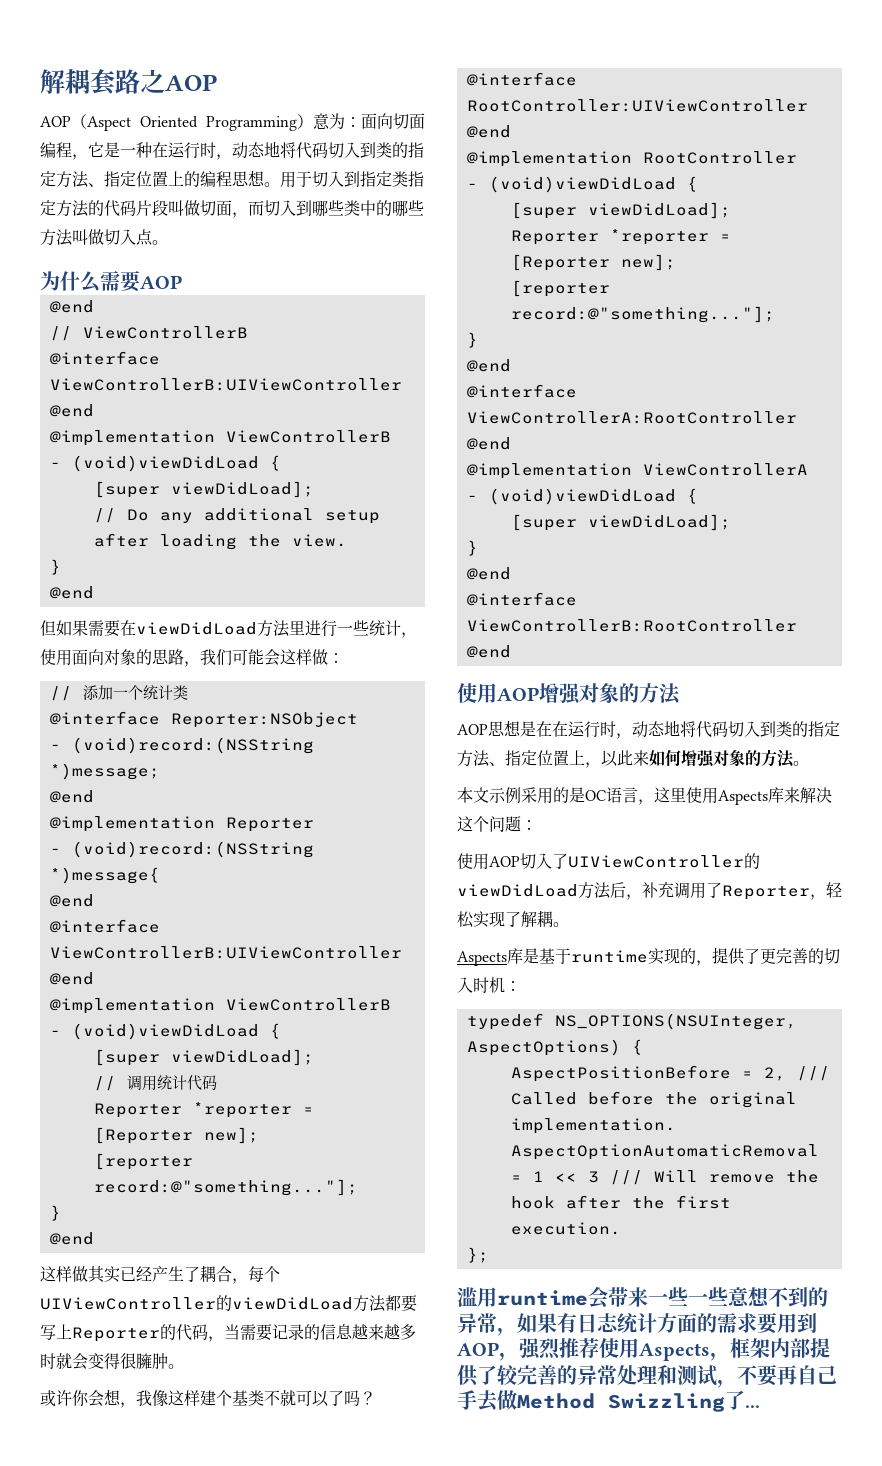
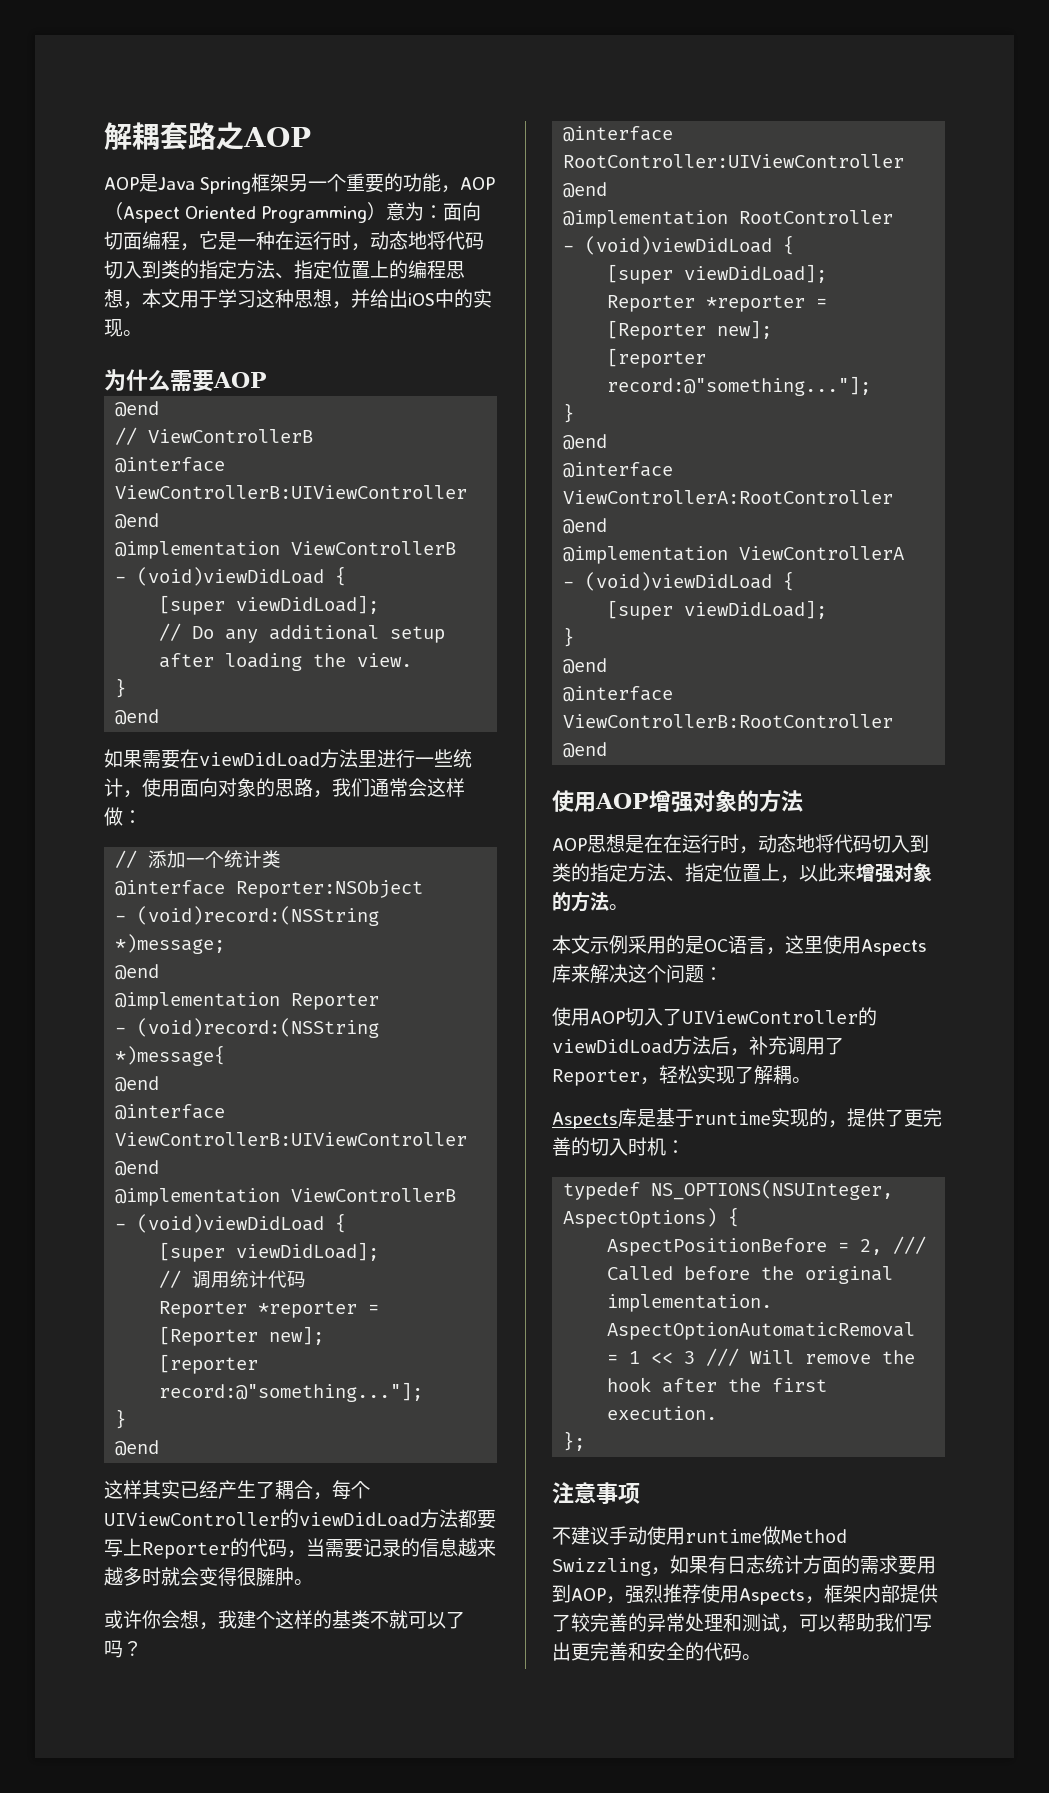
(71, 121) none -> [139,173,496,194] 是Java Spring框架另一个重要的功能，AOP
[264,171,424,188] [40,200,424,218] [40,229,153,246] 。用于切入到指定类指定方法的代码片段叫做切面，而切入到哪些类中的哪些方法叫做切入点 -> [123,289,492,309] [104,319,123,337] ，本文用于学习这种思想，并给出iOS中的实现
[40,620,56,636] 但 -> (160, 717) none
[232,649,264,665] 可能 -> [370,778,408,797] 通常
[72,1266,88,1282] 做 -> (142, 1489) none
[152,1390,232,1407] 像这样建个 -> [237,1610,332,1629] 建个这样的
[649,749,681,766] 如何 -> (856, 872) none
[457,1286,828,1309] [457,1313,497,1333] 滥用runtime会带来一些一些意想不到的异常 -> [552,1482,640,1504] [552,1526,847,1545] [552,1558,651,1576] 注意事项 // 不建议手动使用runtime做Method Swizzling
[737,1365,837,1386] [457,1390,760,1412] 不要再自己手去做Method Swizzling了... -> [799,1613,932,1632] [552,1642,761,1661] 可以帮助我们写出更完善和安全的代码。

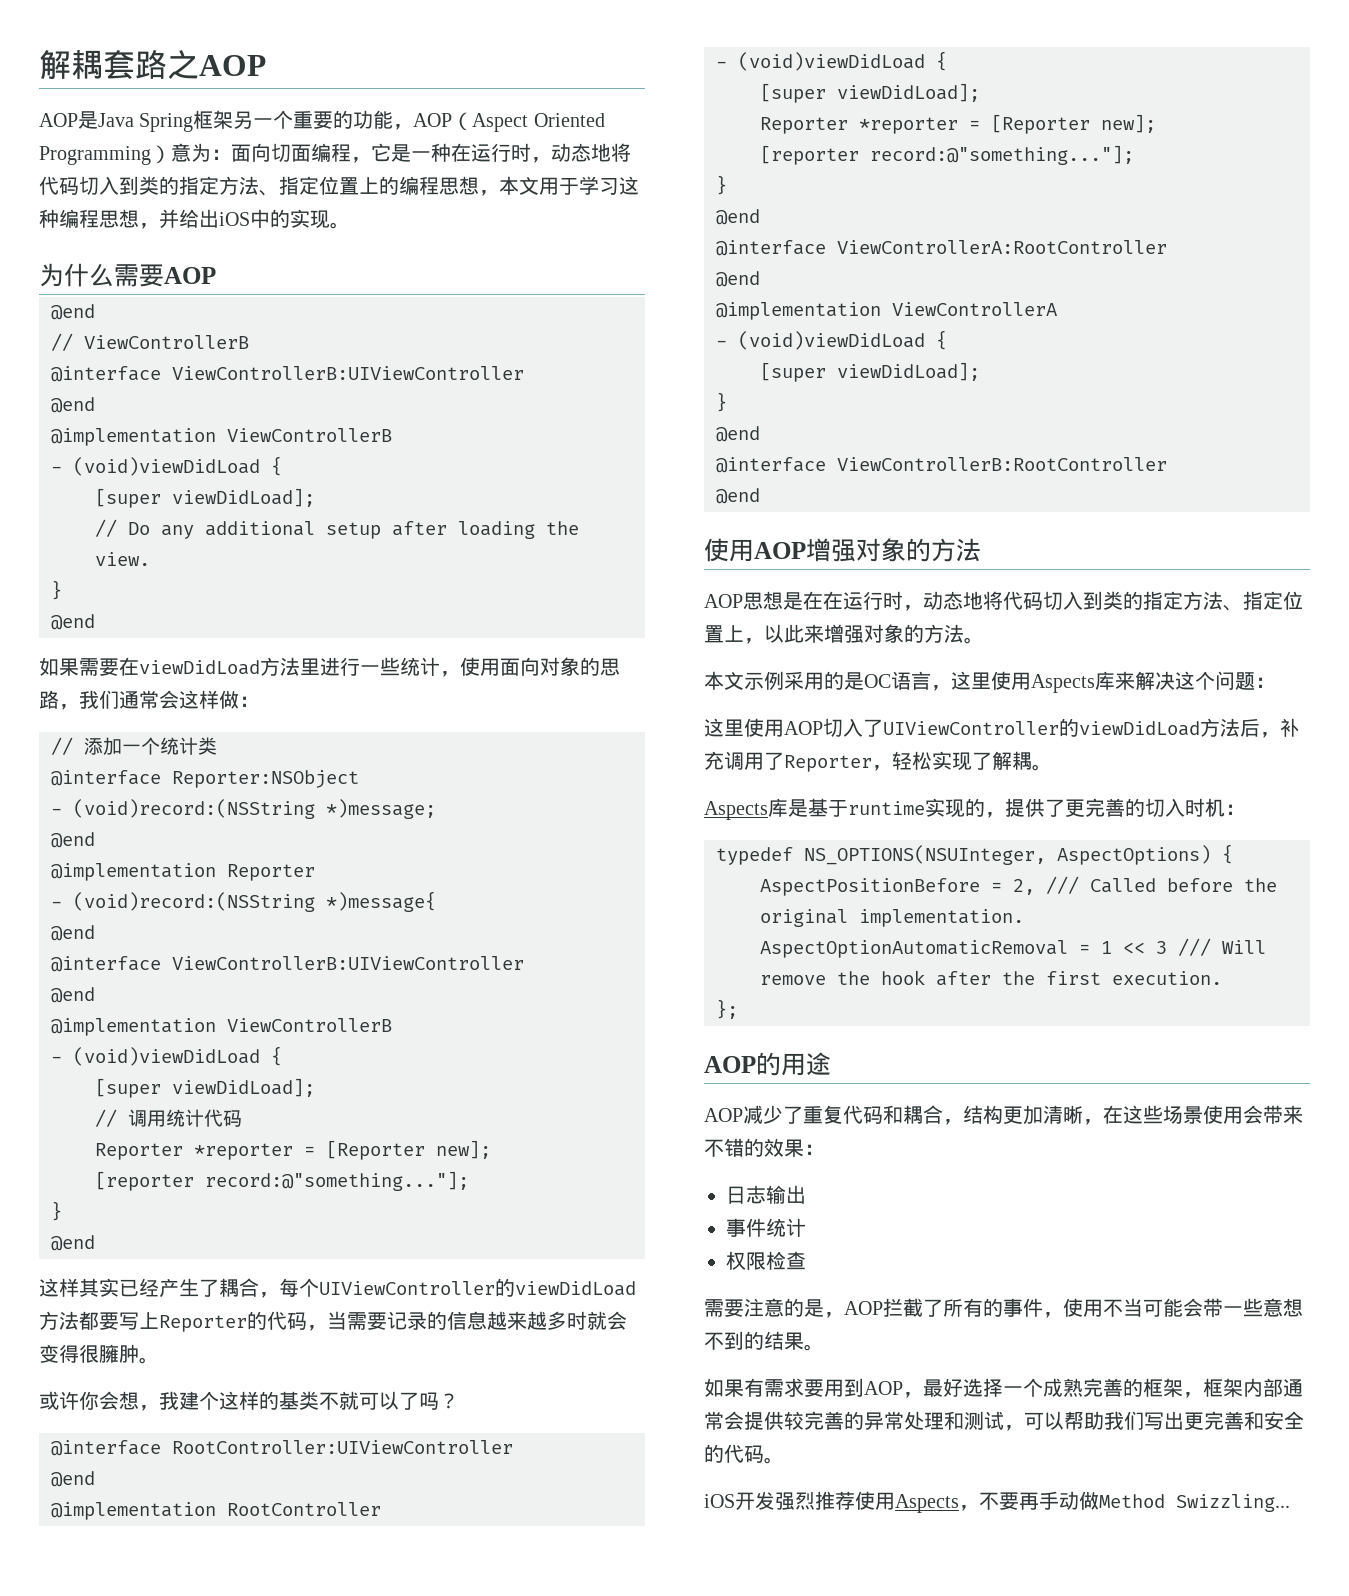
(294, 298) none -> [59,209,99,228] 编程
(723, 974) none -> [704,718,744,737] 这里
[552,1482,640,1504] [552,1526,847,1545] [552,1555,936,1576] [552,1584,938,1605] [552,1614,571,1632] 注意事项 // 不建议手动使用runtime做Method Swizzling，如果有日志统计方面的需求要用到AOP，强烈推荐使用Aspects，框架内部提供了 -> [704,1052,831,1076] [704,1105,1303,1125] [704,1138,824,1157] [726,1185,806,1204] [726,1218,806,1237] [726,1251,806,1270] [704,1298,1303,1318] [704,1331,824,1351] [704,1378,1303,1398] [704,1411,784,1430] AOP的用途 // AOP减少了重复代码和耦合，结构更加清晰，在这些场景使用会带来不错的效果： // 日志输出 // 事件统计 // 权限检查 // 需要注意的是，AOP拦截了所有的事件，使用不当可能会带一些意想不到的结果。 // 如果有需求要用到AOP，最好选择一个成熟完善的框架，框架内部通常会提供
(761, 1657) none -> [704,1491,1290,1513] // iOS开发强烈推荐使用Aspects，不要再手动做Method Swizzling...

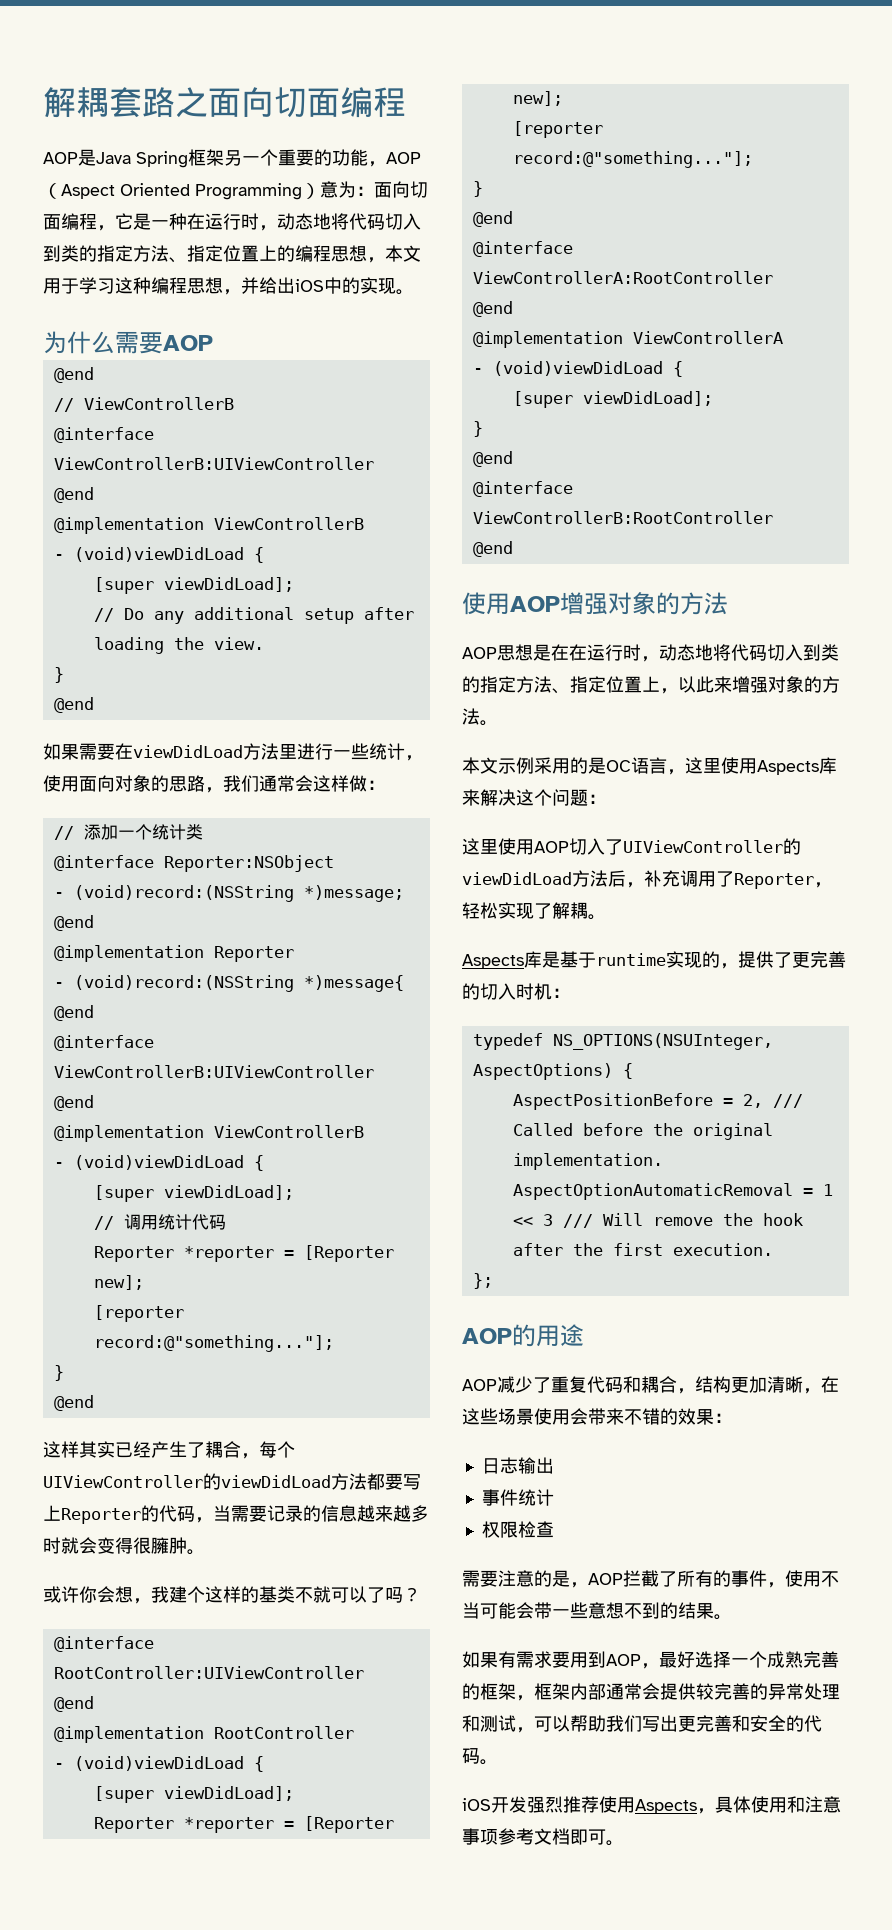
[199,55,266,76] AOP -> [208,87,406,118] 面向切面编程
[979,1491,1290,1512] 不要再手动做Method Swizzling... -> [715,1796,841,1813] [462,1828,624,1846] 具体使用和注意事项参考文档即可。

